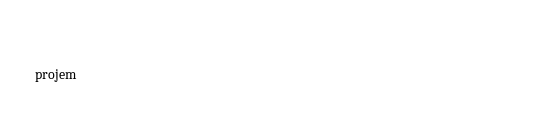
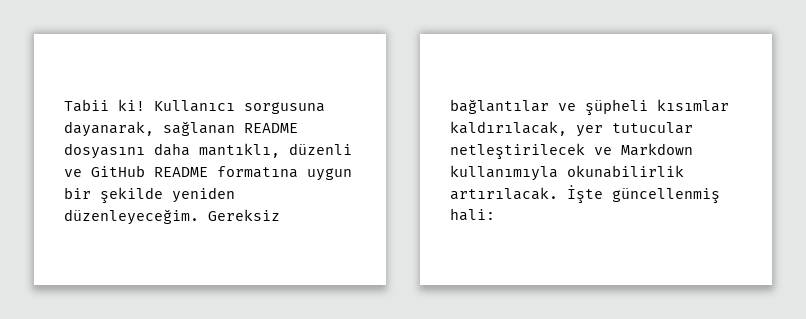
[35,69,77,82] projem -> [64,99,325,114] [64,121,298,137] [64,143,352,159] [64,165,352,181] [64,187,235,204] [64,209,280,225] [450,99,729,116] [450,121,693,137] [450,143,693,160] [450,165,684,181] [450,185,720,204] [450,208,495,221] Tabii ki! Kullanıcı sorgusuna dayanarak, sağlanan README dosyasını daha mantıklı, düzenli ve GitHub README formatına uygun bir şekilde yeniden düzenleyeceğim. Gereksiz bağlantılar ve şüpheli kısımlar kaldırılacak, yer tutucular netleştirilecek ve Markdown kullanımıyla okunabilirlik artırılacak. İşte güncellenmiş hali:

